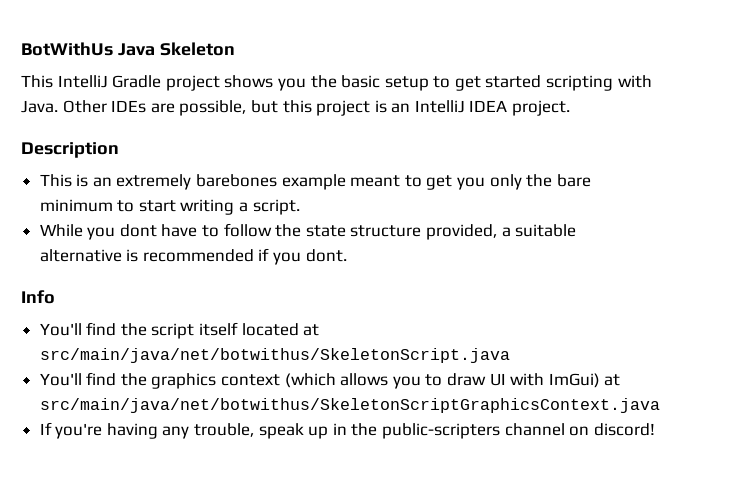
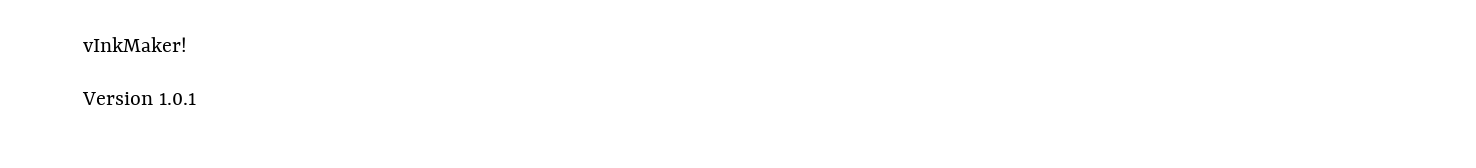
[21,42,235,56] [21,75,652,91] [21,100,571,116] [21,142,119,158] [39,174,591,190] [39,199,300,215] [39,223,577,240] [39,248,347,265] [21,290,55,304] [39,322,320,339] [39,348,510,363] [39,372,621,389] [39,398,660,413] [39,422,655,439] BotWithUs Java Skeleton // This IntelliJ Gradle project shows you the basic setup to get started scripting with Java. Other IDEs are possible, but this project is an IntelliJ IDEA project. // Description // This is an extremely barebones example meant to get you only the bare minimum to start writing a script. // While you dont have to follow the state structure provided, a suitable alternative is recommended if you dont. // Info // You'll find the script itself located at src/main/java/net/botwithus/SkeletonScript.java // You'll find the graphics context (which allows you to draw UI with ImGui) at src/main/java/net/botwithus/SkeletonScriptGraphicsContext.java // If you're having any trouble, speak up in the public-scripters channel on discord! -> [83,37,187,52] [82,92,197,105] vInkMaker! // Version 1.0.1

